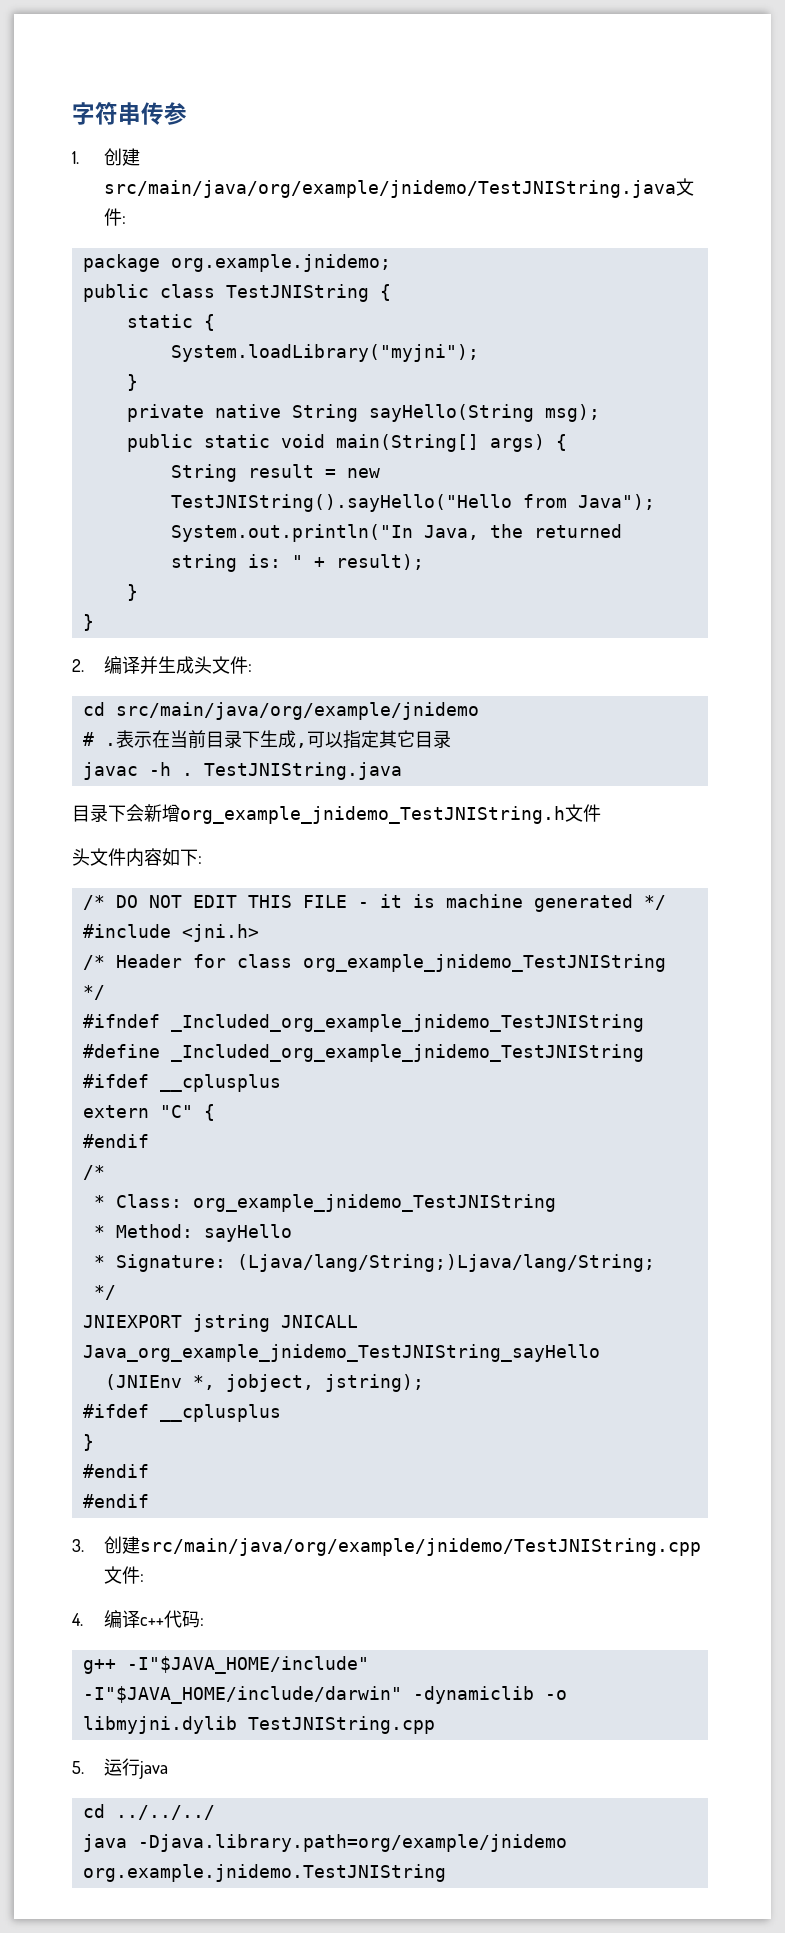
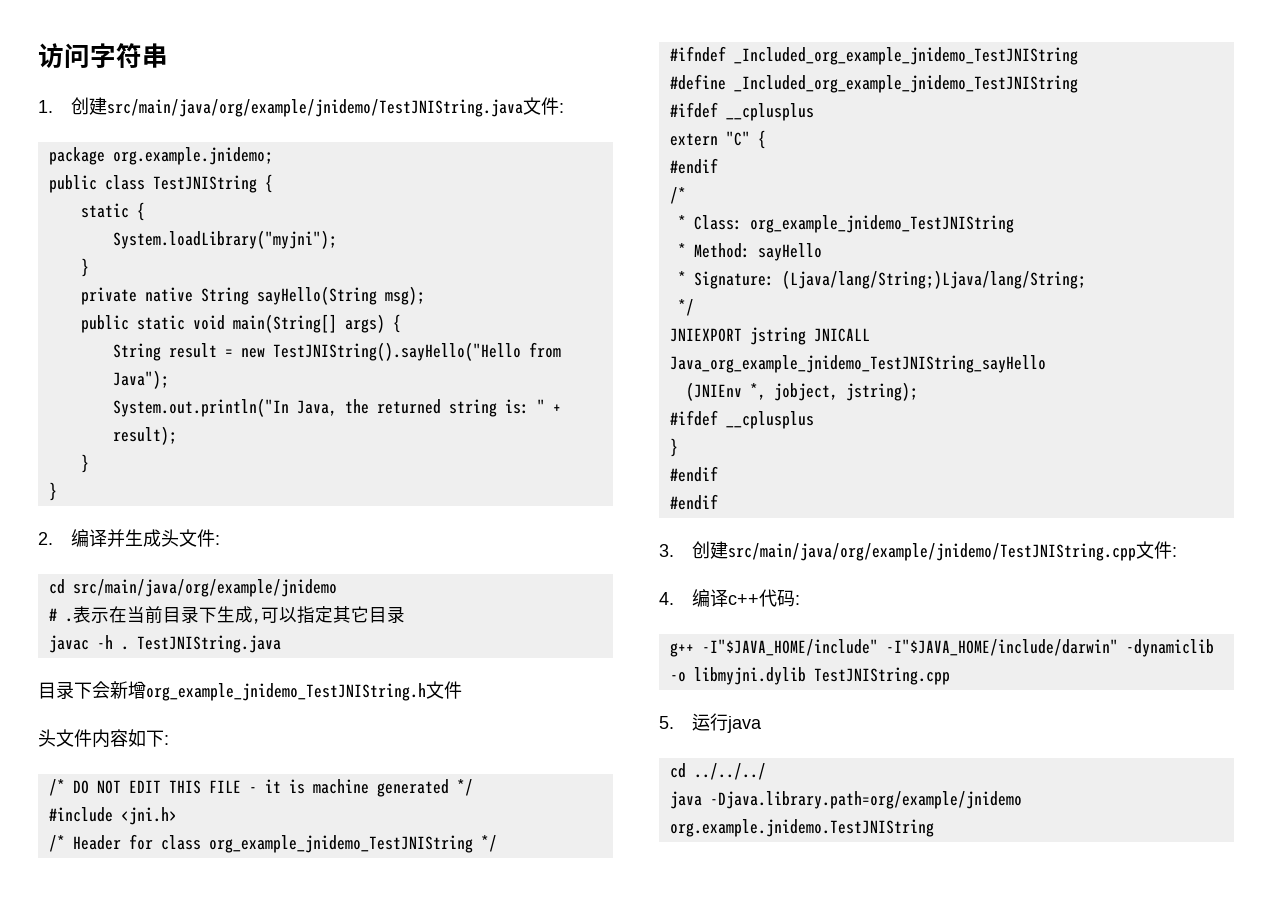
(72, 113) none -> [38,43,90,69] 访问
[141,102,187,125] 传参 -> (168, 55) none

